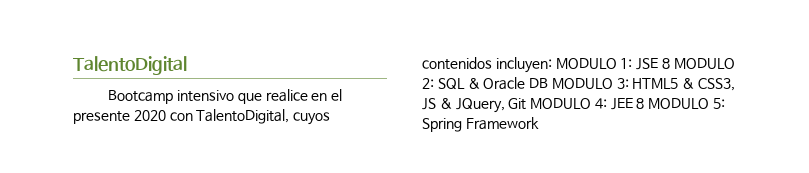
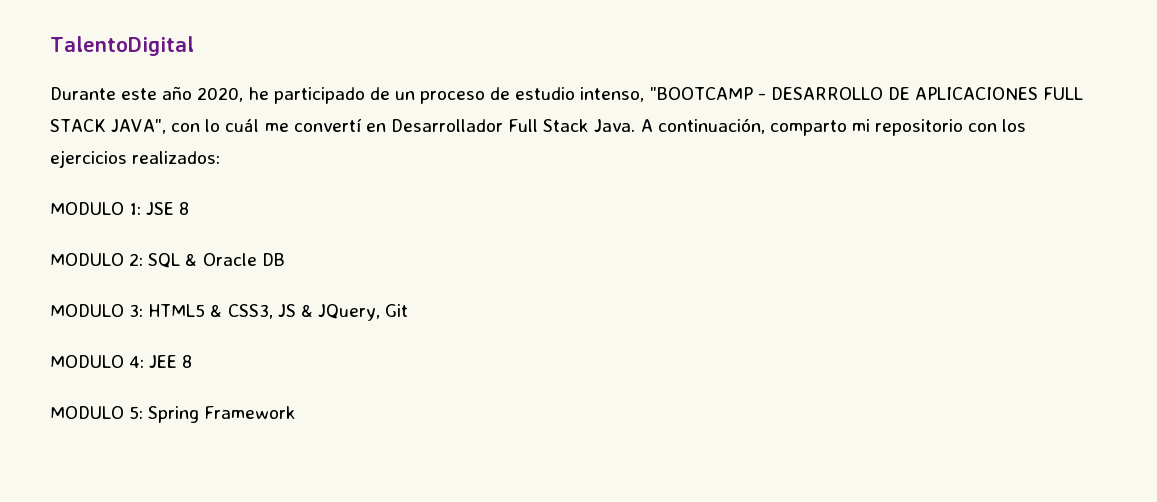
[108,89,343,104] [73,109,331,125] [422,57,552,73] Bootcamp intensivo que realice en el presente 2020 con TalentoDigital, cuyos contenidos incluyen: -> [50,86,1084,104] [50,118,1027,136] [50,150,221,168] Durante este año 2020, he participado de un proceso de estudio intenso, "BOOTCAMP - DESARROLLO DE APLICACIONES FULL STACK JAVA", con lo cuál me convertí en Desarrollador Full Stack Java. A continuación, comparto mi repositorio con los ejercicios realizados: //
(670, 63) none -> (190, 208) //
(549, 83) none -> (285, 259) //
(527, 104) none -> (409, 310) //
(645, 103) none -> (193, 361) //

